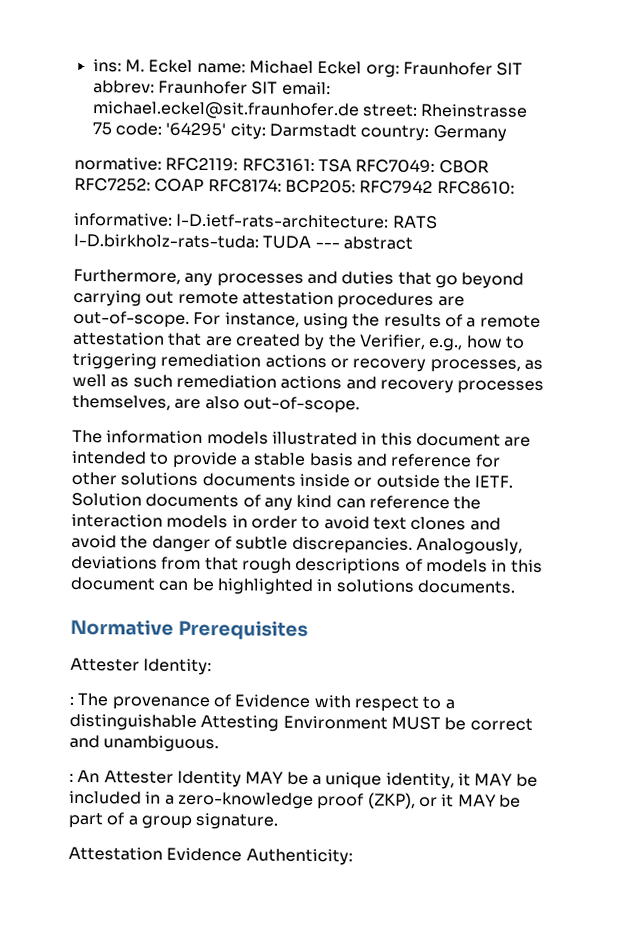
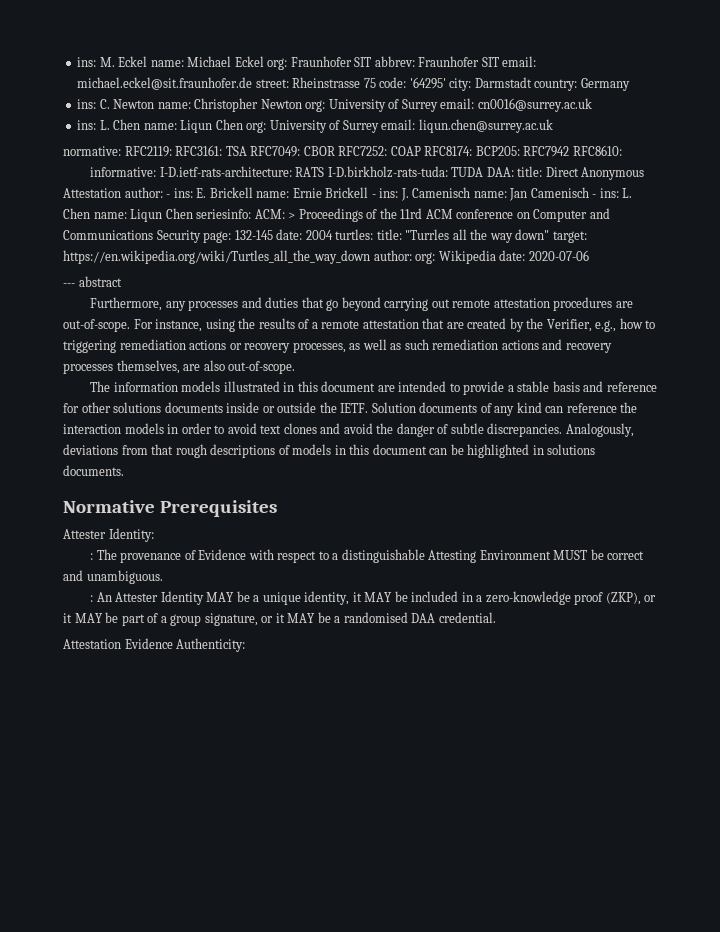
(507, 133) none -> [77,98,592,112] [77,119,553,133] // ins: C. Newton name: Christopher Newton org: University of Surrey email: cn0016@surrey.ac.uk // ins: L. Chen name: Liqun Chen org: University of Surrey email: liqun.chen@surrey.ac.uk
(312, 242) none -> [486,166,645,180] [63,187,633,201] [63,208,610,222] [63,229,587,243] [63,250,589,264] DAA: title: Direct Anonymous Attestation author: - ins: E. Brickell name: Ernie Brickell - ins: J. Camenisch name: Jan Camenisch - ins: L. Chen name: Liqun Chen seriesinfo: ACM: > Proceedings of the 11rd ACM conference on Computer and Communications Security page: 132-145 date: 2004 turtles: title: "Turrles all the way down" target: https://en.wikipedia.org/wiki/Turtles_all_the_way_down author: org: Wikipedia date: 2020-07-06 //
[195,812,279,830] signature. -> [204,612,496,626] signature, or it MAY be a randomised DAA credential.

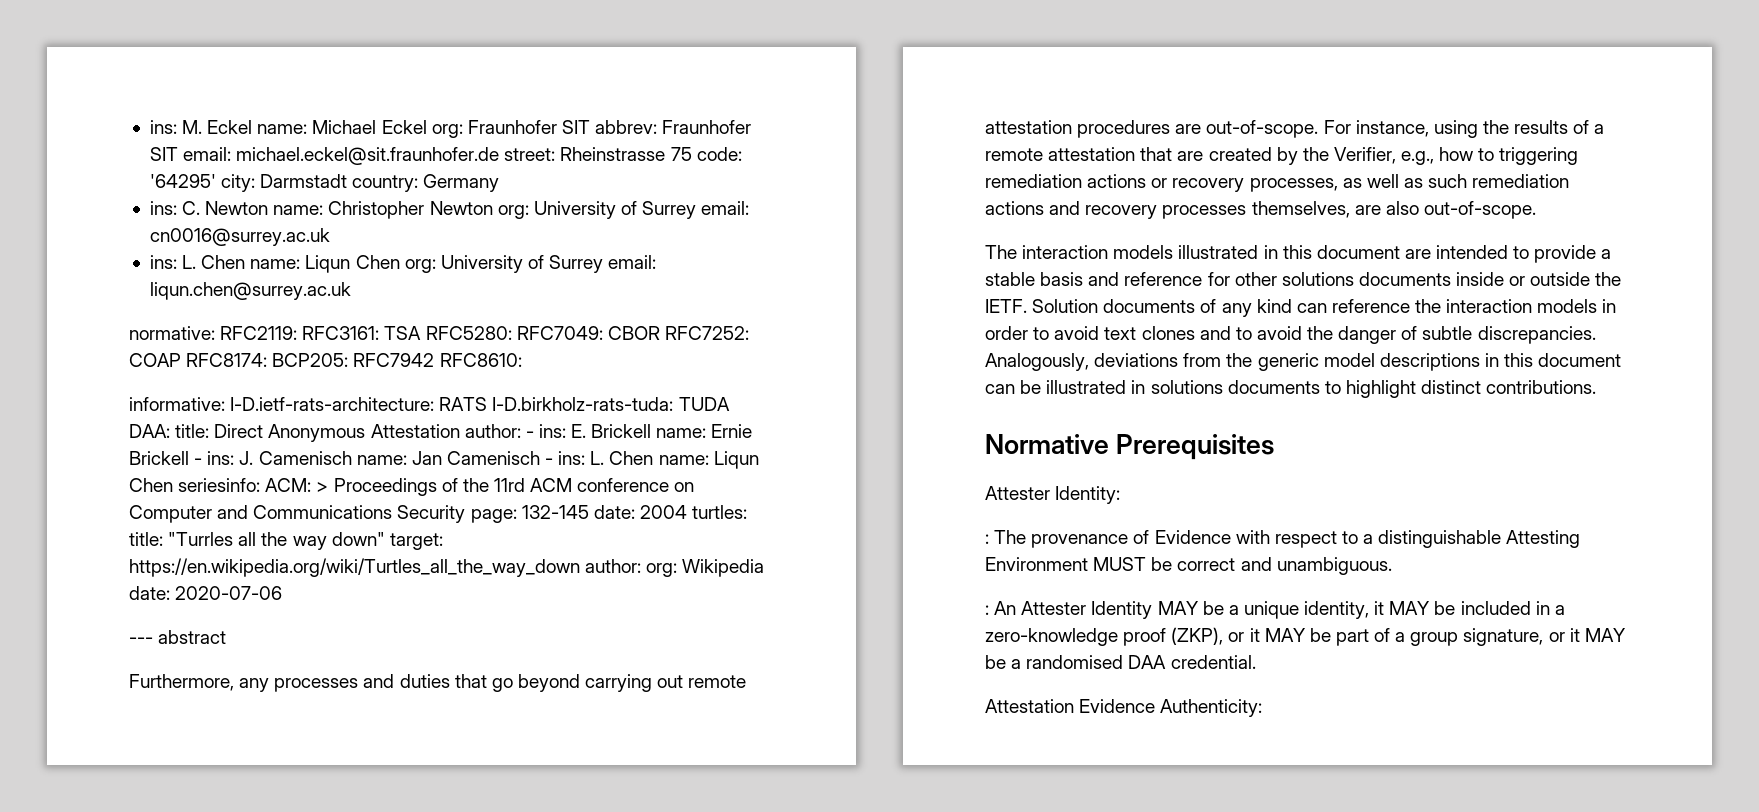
(247, 151) none -> [425,326,512,340] RFC5280:
[113,382,178,392] information -> [1022,245,1109,259] interaction
(341, 428) none -> [1235,327,1252,340] to
[151,444,332,458] that rough descriptions of models -> [1226,353,1480,371] the generic model descriptions
[467,444,530,458] highlighted -> [1046,380,1127,394] illustrated
[63,465,124,476] documents. -> [1227,380,1597,398] documents to highlight distinct contributions.

